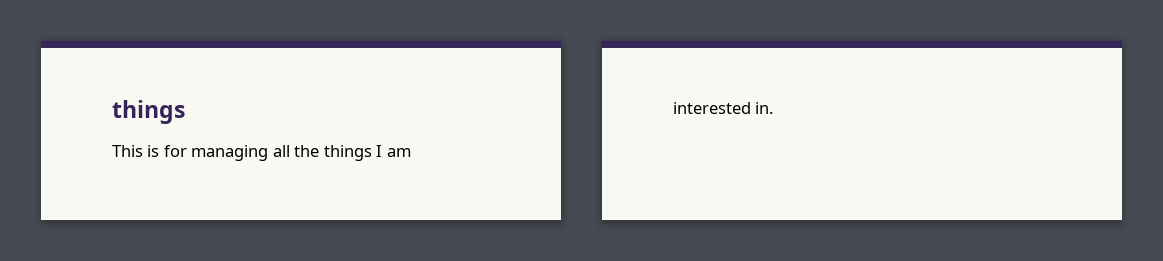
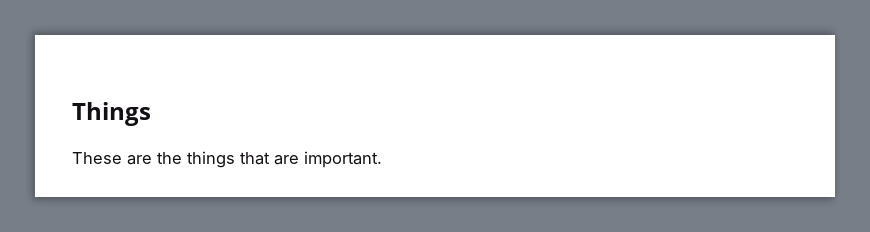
[112,100,185,124] [112,145,411,161] [673,102,774,114] things // This is for managing all the things I am interested in. -> [72,102,151,126] [72,151,382,168] Things // These are the things that are important.

